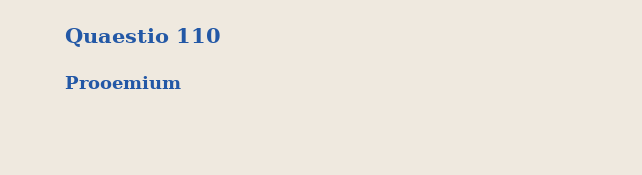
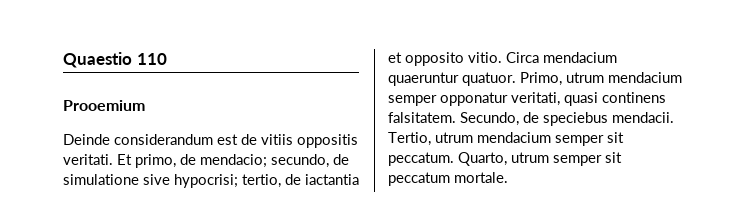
(181, 82) none -> [63,134,358,148] [63,154,349,168] [63,174,359,188] [388,52,617,66] [388,72,682,86] [388,92,666,106] [388,112,674,126] [388,132,624,146] [388,152,622,166] [388,172,508,186] // Deinde considerandum est de vitiis oppositis veritati. Et primo, de mendacio; secundo, de simulatione sive hypocrisi; tertio, de iactantia et opposito vitio. Circa mendacium quaeruntur quatuor. Primo, utrum mendacium semper opponatur veritati, quasi continens falsitatem. Secundo, de speciebus mendacii. Tertio, utrum mendacium semper sit peccatum. Quarto, utrum semper sit peccatum mortale.

